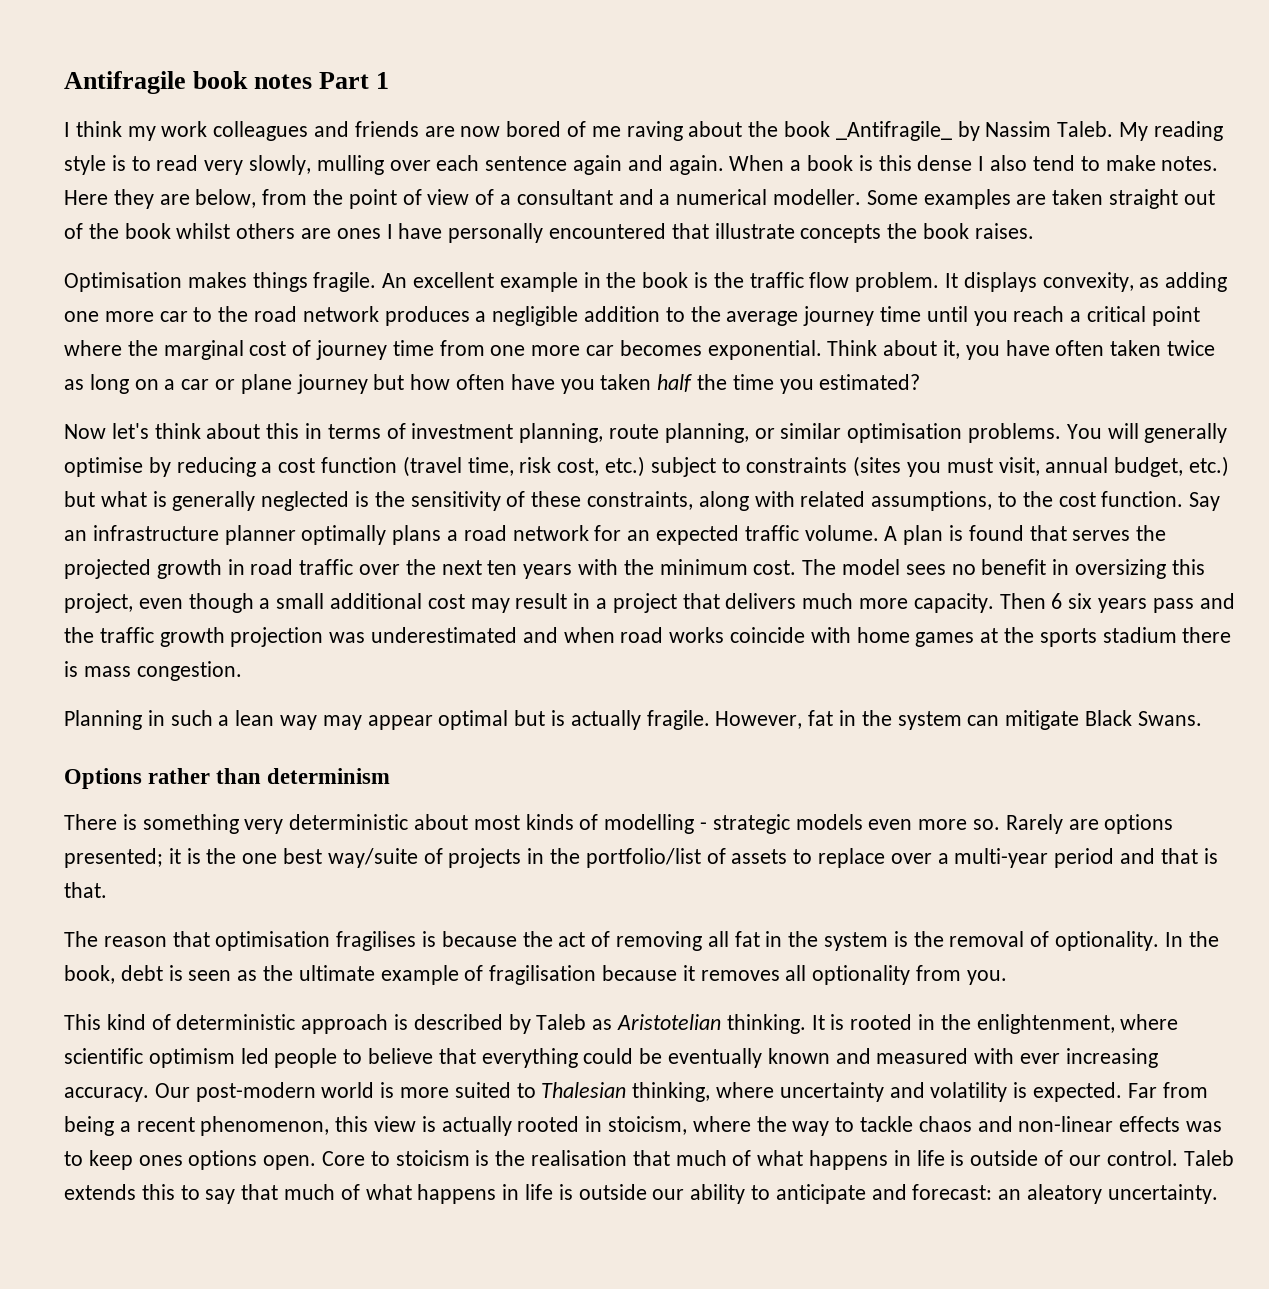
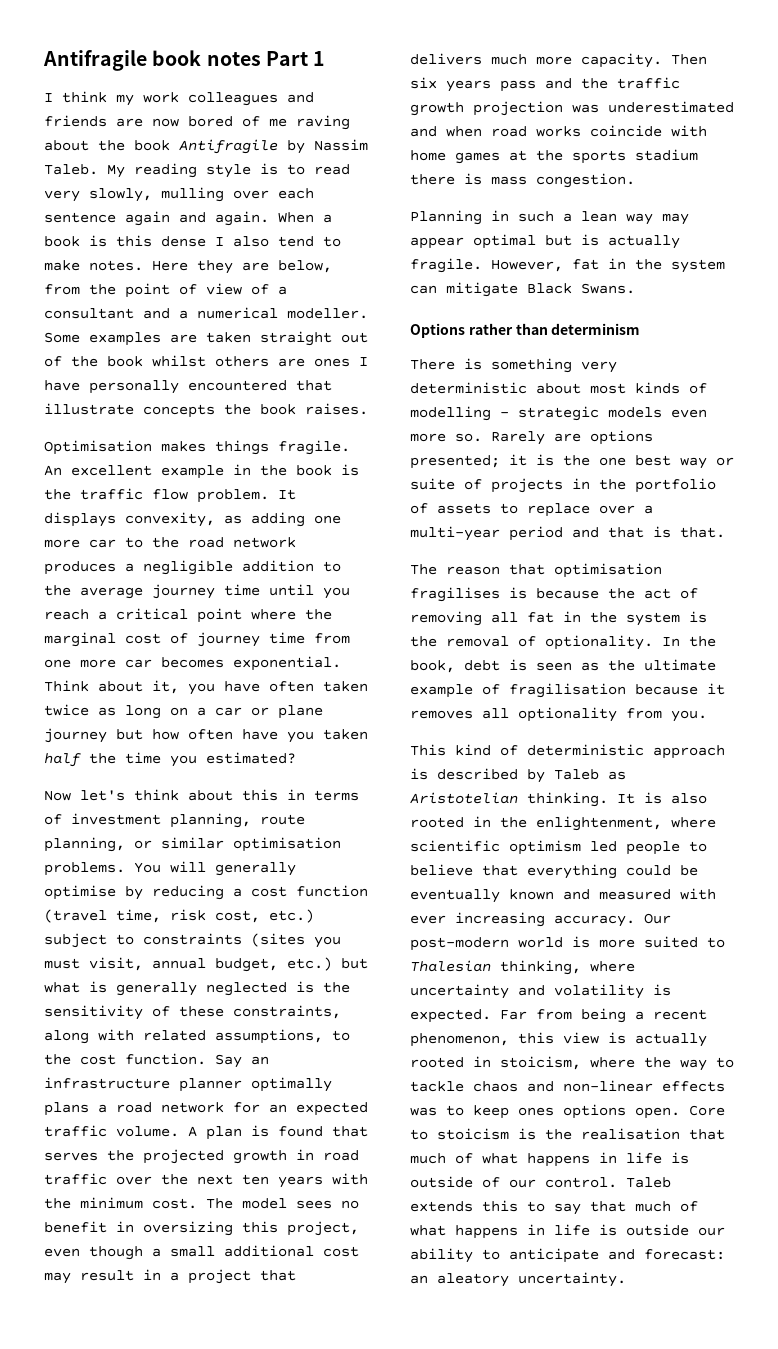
[835,121,952,141] _Antifragile_ -> [179,139,278,154] Antifragile
[1051,593,1063,609] 6 -> (707, 59) none
[327,848,418,868] way/suite -> [680,457,734,469] [410,478,455,490] way or suite
[585,848,701,868] portfolio/list -> [635,478,716,493] portfolio
(845, 1022) none -> [671,793,707,804] also

